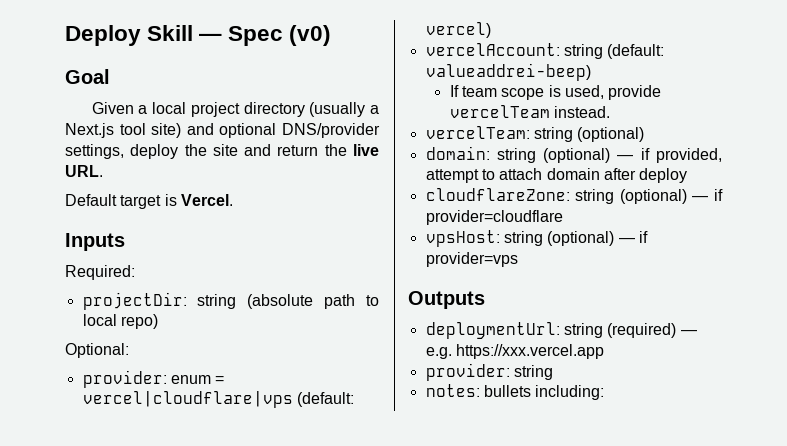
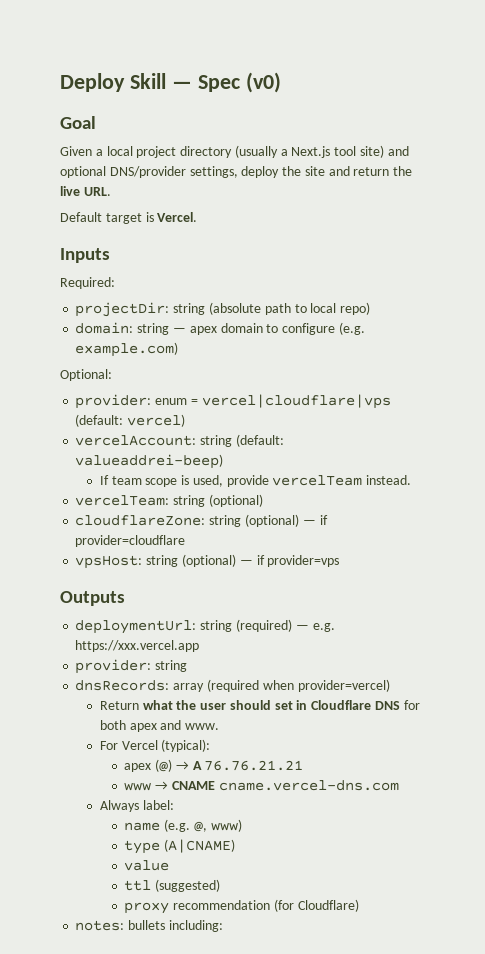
(158, 321) none -> [75,322,365,335] [75,342,179,357] // domain: string — apex domain to configure (e.g. example.com)
[425,146,722,163] [425,168,688,183] // domain: string (optional) — if provided, attempt to attach domain after deploy -> (263, 500) none
(553, 372) none -> [75,679,390,692] [99,700,420,710] [99,720,220,732] [99,739,211,752] [124,759,304,772] [124,780,399,791] [99,800,174,812] [124,819,242,832] [124,839,235,854] [124,860,170,871] [124,879,220,892] [124,899,359,914] // dnsRecords: array (required when provider=vercel) // Return what the user should set in Cloudflare DNS for both apex and www. // For Vercel (typical): // apex (@) → A 76.76.21.21 // www → CNAME cname.vercel-dns.com // Always label: // name (e.g. @, www) // type (A|CNAME) // value // ttl (suggested) // proxy recommendation (for Cloudflare)

